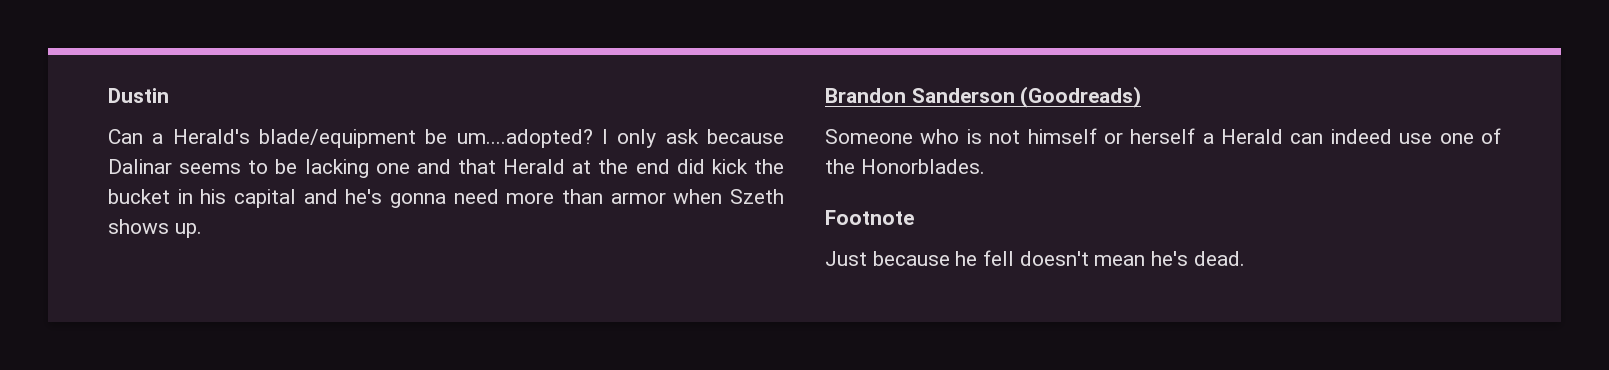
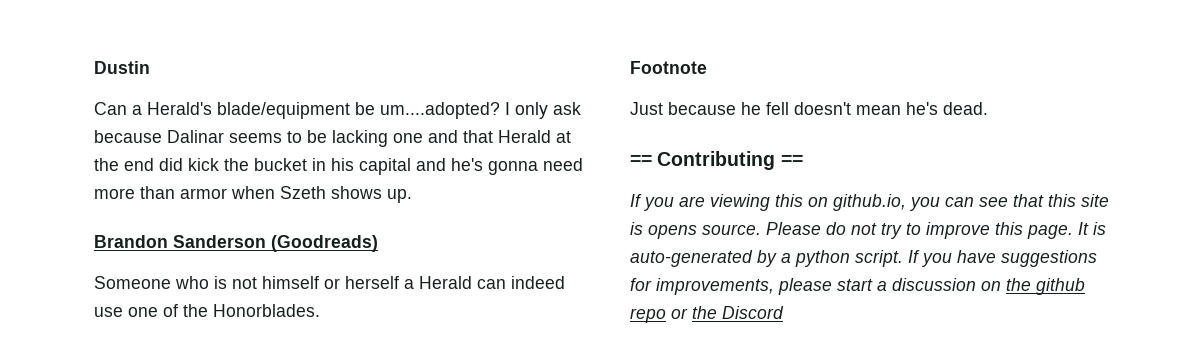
(1245, 258) none -> [630,151,803,170] [630,194,1109,211] [630,222,1106,239] [630,250,1097,267] [630,278,1085,295] [630,306,784,323] // == Contributing == // If you are viewing this on github.io, you can see that this site is opens source. Please do not try to improve this page. It is auto-generated by a python script. If you have suggestions for improvements, please start a discussion on the github repo or the Discord

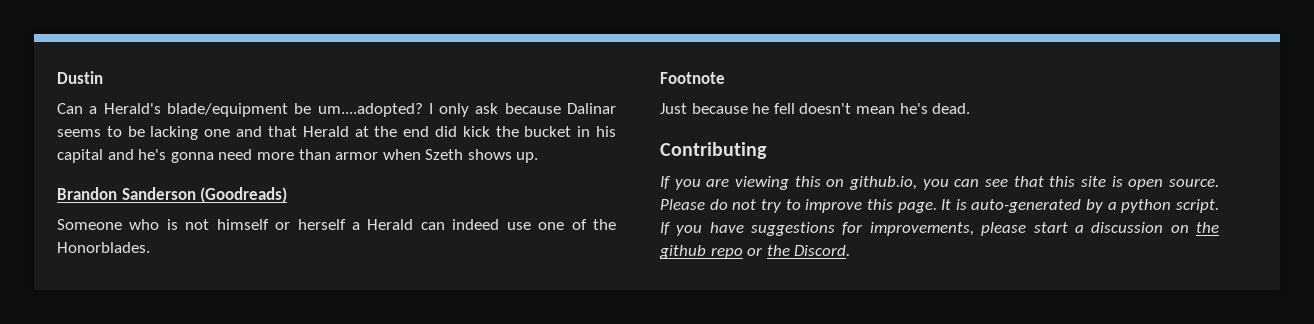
[630,155,652,166] == -> (971, 108) none
[780,155,803,166] == -> (767, 150) none
[648,225,697,239] opens -> [1128,179,1164,190] open
[722,306,784,319] Discord -> [794,245,851,256] Discord.

